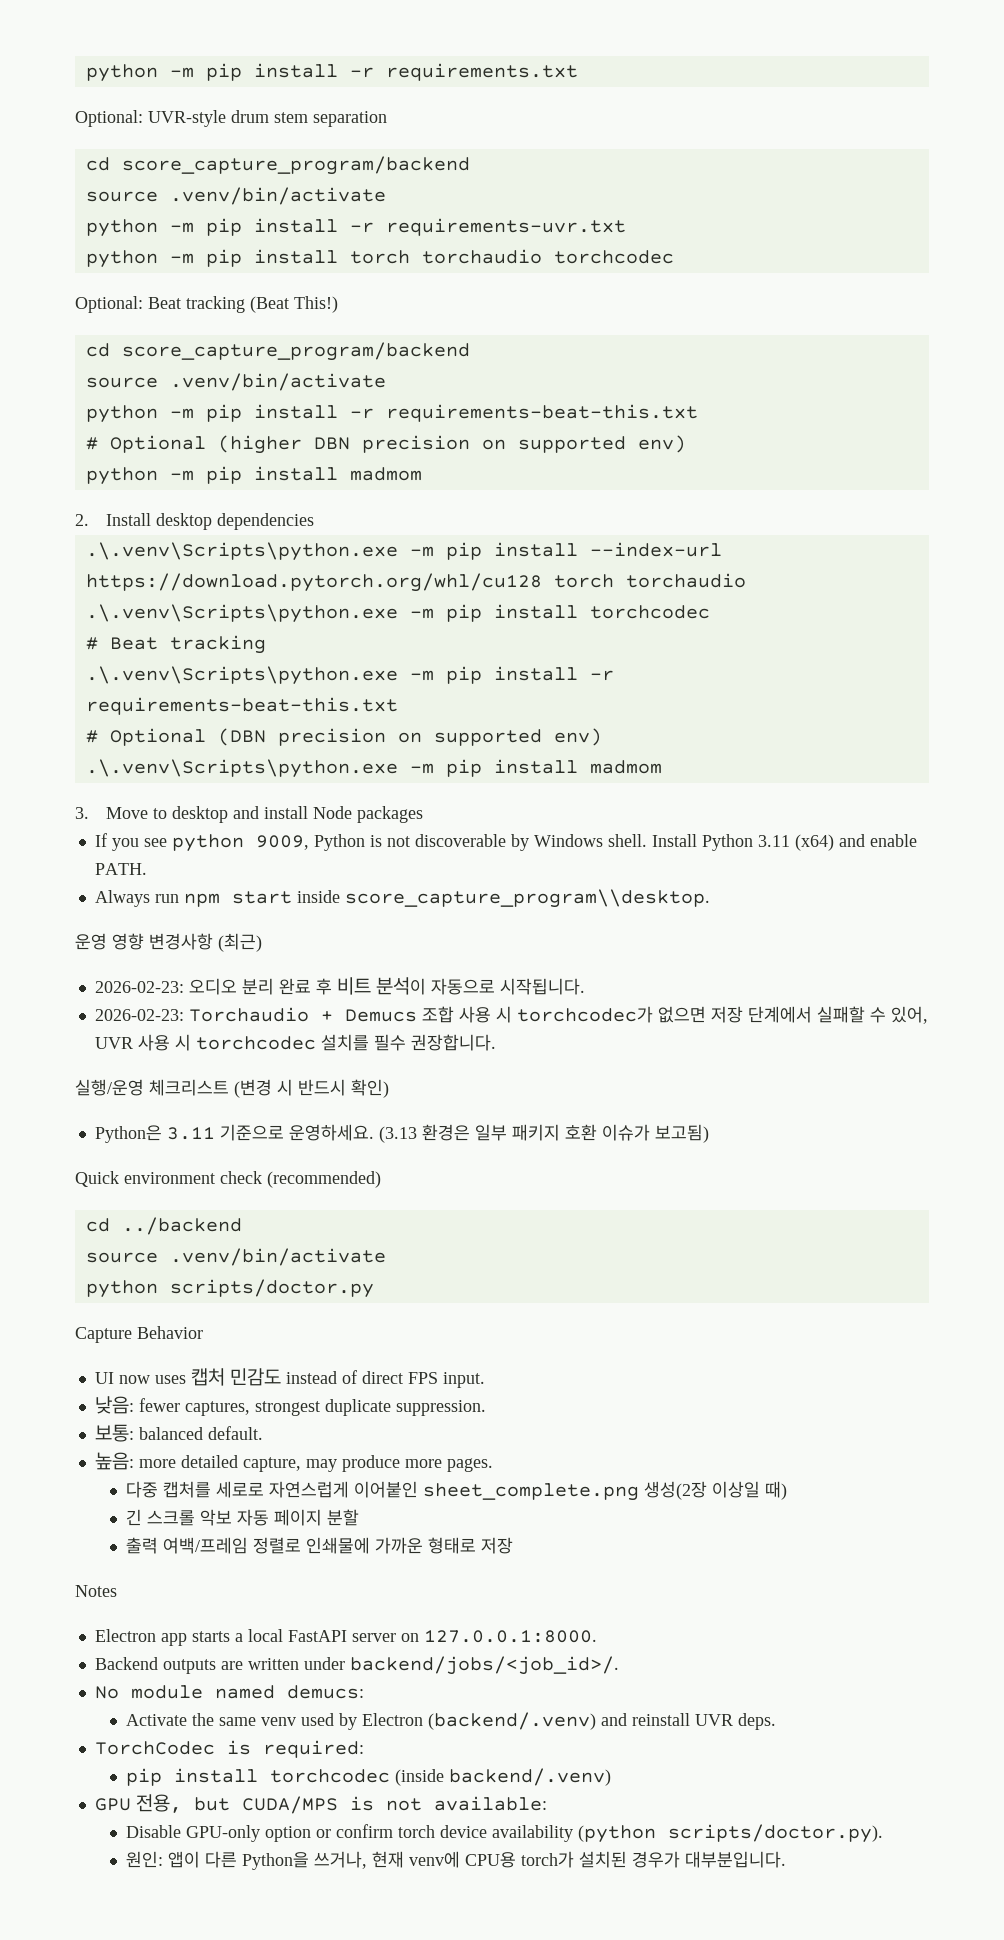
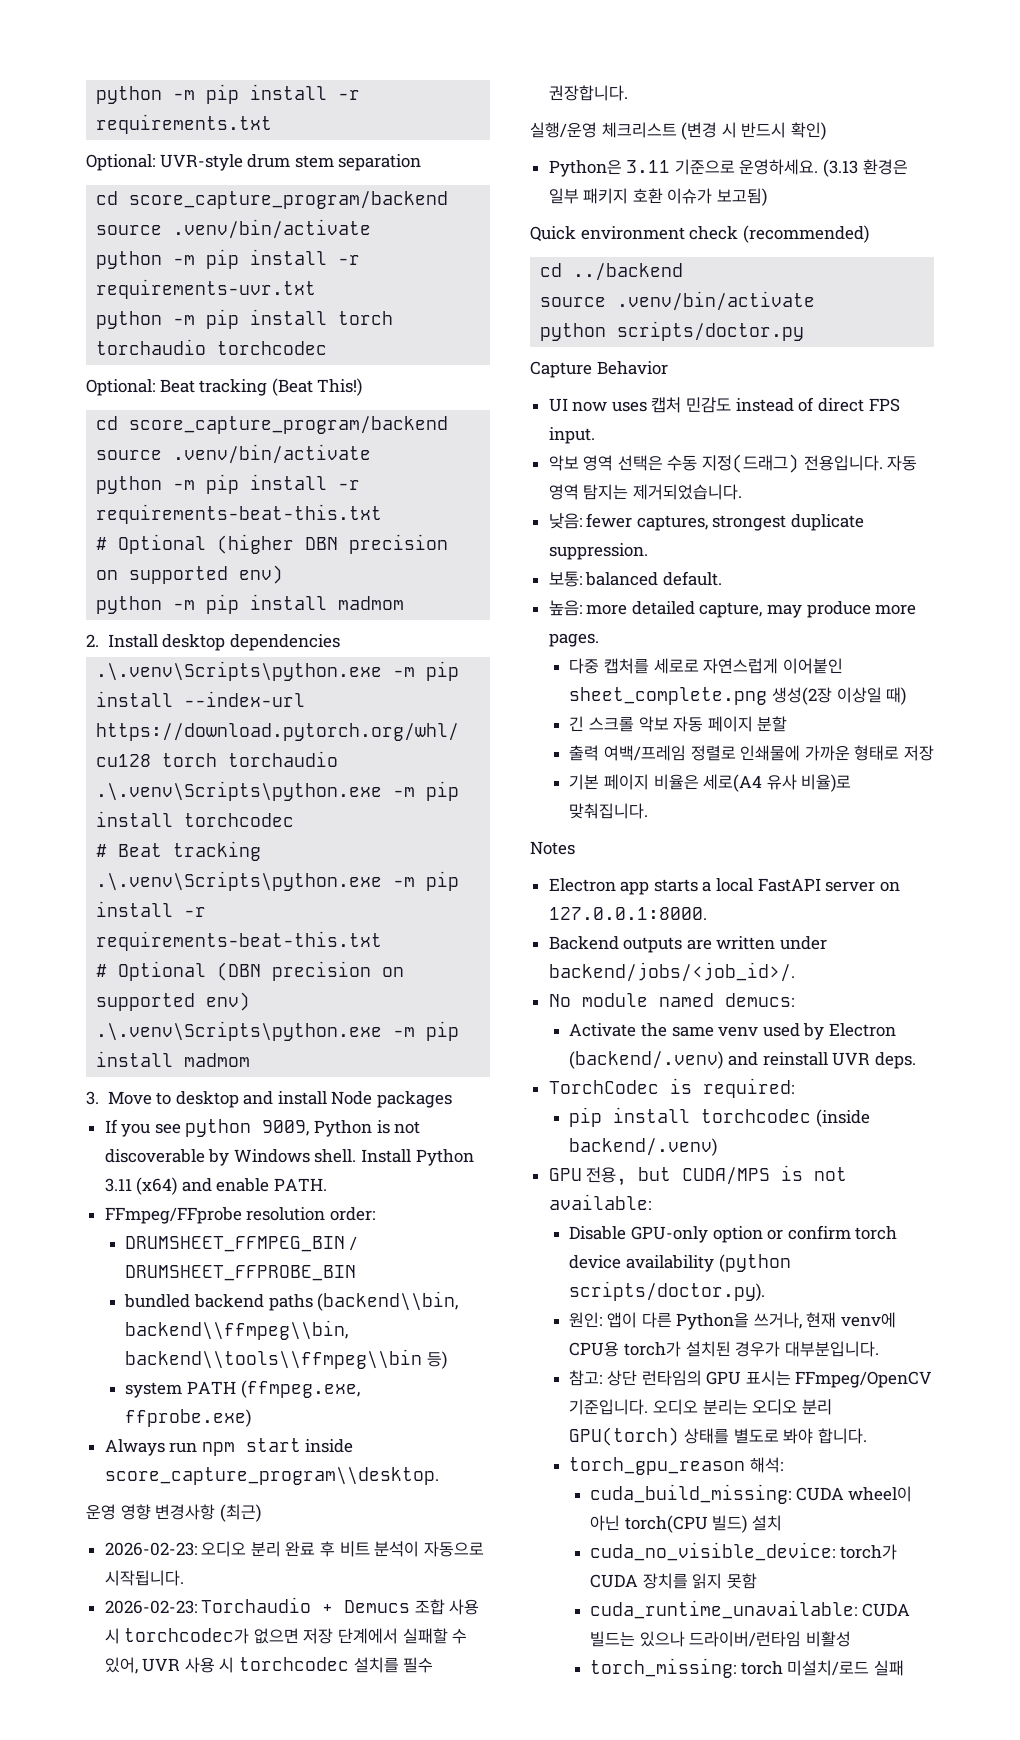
(147, 869) none -> [104,1207,375,1224] [125,1236,357,1252] [125,1265,357,1281] [124,1291,459,1311] [125,1320,349,1340] [125,1349,447,1369] [125,1380,360,1398] [125,1409,252,1427] // FFmpeg/FFprobe resolution order: // DRUMSHEET_FFMPEG_BIN / DRUMSHEET_FFPROBE_BIN // bundled backend paths (backend\\bin, backend\\ffmpeg\\bin, backend\\tools\\ffmpeg\\bin 등) // system PATH (ffmpeg.exe, ffprobe.exe)
(486, 1380) none -> [548,454,918,473] [548,484,742,500] // 악보 영역 선택은 수동 지정(드래그) 전용입니다. 자동 영역 탐지는 제거되었습니다.
(513, 1545) none -> [569,774,852,792] [569,803,649,819] // 기본 페이지 비율은 세로(A4 유사 비율)로 맞춰집니다.
(786, 1859) none -> [569,1370,933,1388] [569,1399,832,1415] [569,1427,867,1446] [569,1457,783,1475] [589,1484,913,1504] [589,1515,782,1533] [589,1542,897,1561] [589,1573,757,1589] [589,1600,910,1619] [589,1631,851,1647] [589,1658,904,1678] // 참고: 상단 런타임의 GPU 표시는 FFmpeg/OpenCV 기준입니다. 오디오 분리는 오디오 분리 GPU(torch) 상태를 별도로 봐야 합니다. // torch_gpu_reason 해석: // cuda_build_missing: CUDA wheel이 아닌 torch(CPU 빌드) 설치 // cuda_no_visible_device: torch가 CUDA 장치를 읽지 못함 // cuda_runtime_unavailable: CUDA 빌드는 있으나 드라이버/런타임 비활성 // torch_missing: torch 미설치/로드 실패

